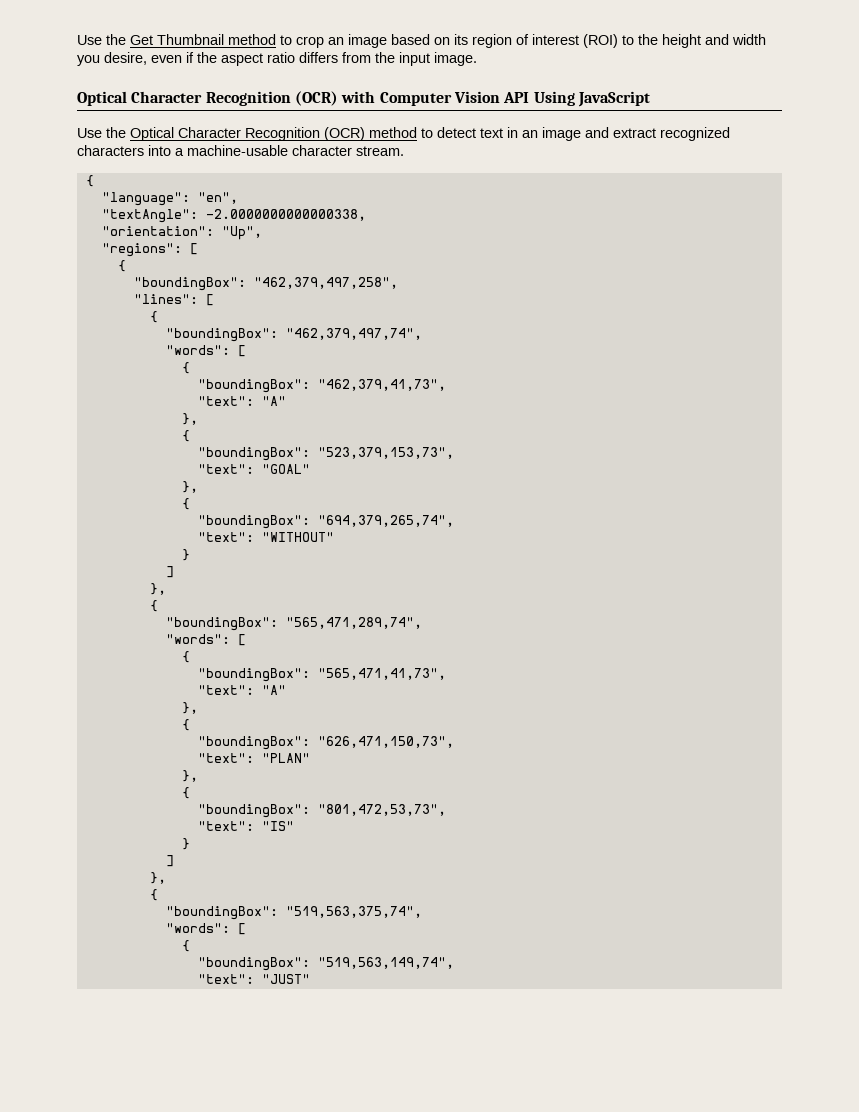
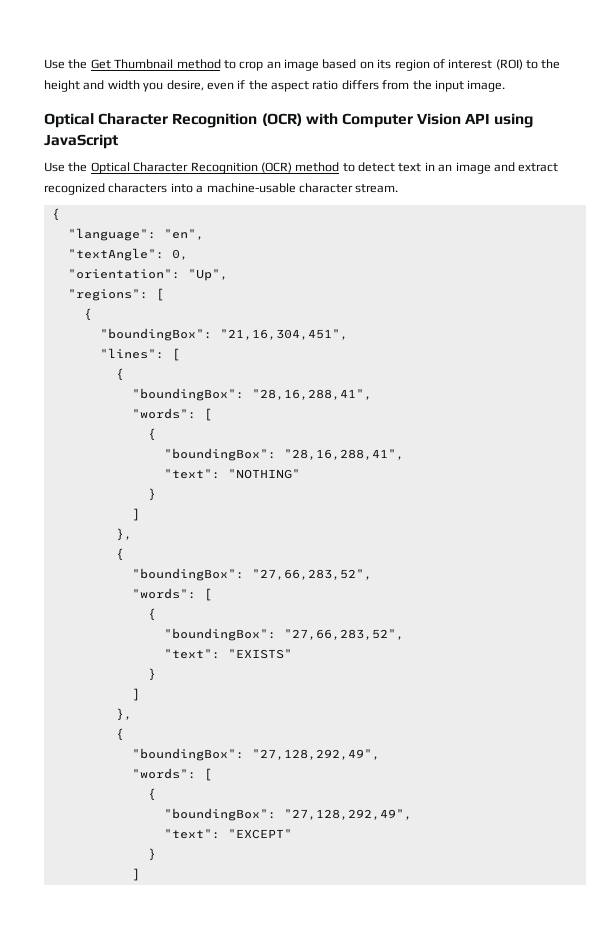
[533,91,575,106] Using -> [494,113,534,128] using
[205,209,366,221] -2.0000000000000338, -> [171,249,188,260] 0,
[253,277,398,289] "462,379,497,258", -> [219,329,348,340] "21,16,304,451",
[285,328,422,340] [165,345,246,357] [181,362,190,374] [197,379,446,393] [197,396,286,406] [181,413,198,425] [181,430,190,442] [197,447,454,461] [197,464,310,474] [181,481,198,493] [181,498,190,510] [197,515,454,529] [197,532,334,542] [181,549,190,561] [165,566,174,578] [149,583,166,595] [149,600,158,612] [165,617,422,631] [165,634,246,646] [181,651,190,663] [197,668,446,682] [197,685,286,695] [181,702,198,714] [181,719,190,731] [197,736,454,750] [197,753,310,763] [181,770,198,782] [181,787,190,799] [197,804,446,818] [197,821,294,831] [181,838,190,850] [165,855,174,867] [149,872,166,884] [149,889,158,901] [165,906,422,920] [165,923,246,935] [181,940,190,952] [197,957,454,971] [197,974,310,984] "462,379,497,74", // "words": [ // { // "boundingBox": "462,379,41,73", // "text": "A" // }, // { // "boundingBox": "523,379,153,73", // "text": "GOAL" // }, // { // "boundingBox": "694,379,265,74", // "text": "WITHOUT" // } // ] // }, // { // "boundingBox": "565,471,289,74", // "words": [ // { // "boundingBox": "565,471,41,73", // "text": "A" // }, // { // "boundingBox": "626,471,150,73", // "text": "PLAN" // }, // { // "boundingBox": "801,472,53,73", // "text": "IS" // } // ] // }, // { // "boundingBox": "519,563,375,74", // "words": [ // { // "boundingBox": "519,563,149,74", // "text": "JUST" -> [251,389,372,400] [131,408,212,421] [147,428,156,441] [163,448,404,461] [163,469,300,479] [147,488,156,501] [131,508,140,521] [115,528,132,541] [115,548,124,561] [131,568,372,581] [131,588,212,601] [147,608,156,621] [163,628,404,641] [163,649,292,659] [147,668,156,681] [131,688,140,701] [115,708,132,721] [115,728,124,741] [131,748,380,761] [131,768,212,781] [147,788,156,801] [163,808,412,821] [163,829,292,839] [147,848,156,861] [131,868,140,881] "28,16,288,41", // "words": [ // { // "boundingBox": "28,16,288,41", // "text": "NOTHING" // } // ] // }, // { // "boundingBox": "27,66,283,52", // "words": [ // { // "boundingBox": "27,66,283,52", // "text": "EXISTS" // } // ] // }, // { // "boundingBox": "27,128,292,49", // "words": [ // { // "boundingBox": "27,128,292,49", // "text": "EXCEPT" // } // ]

